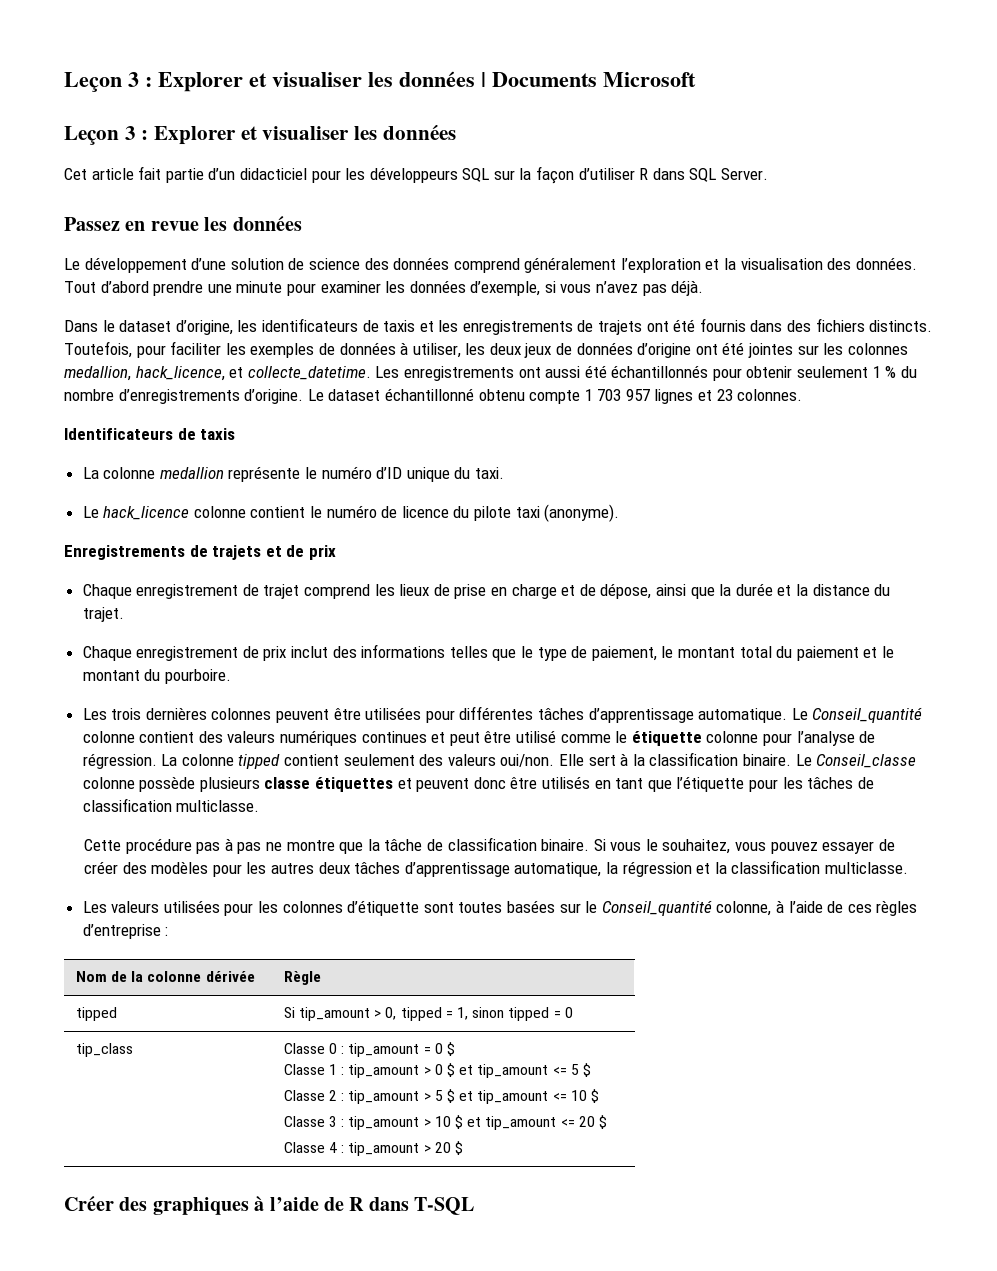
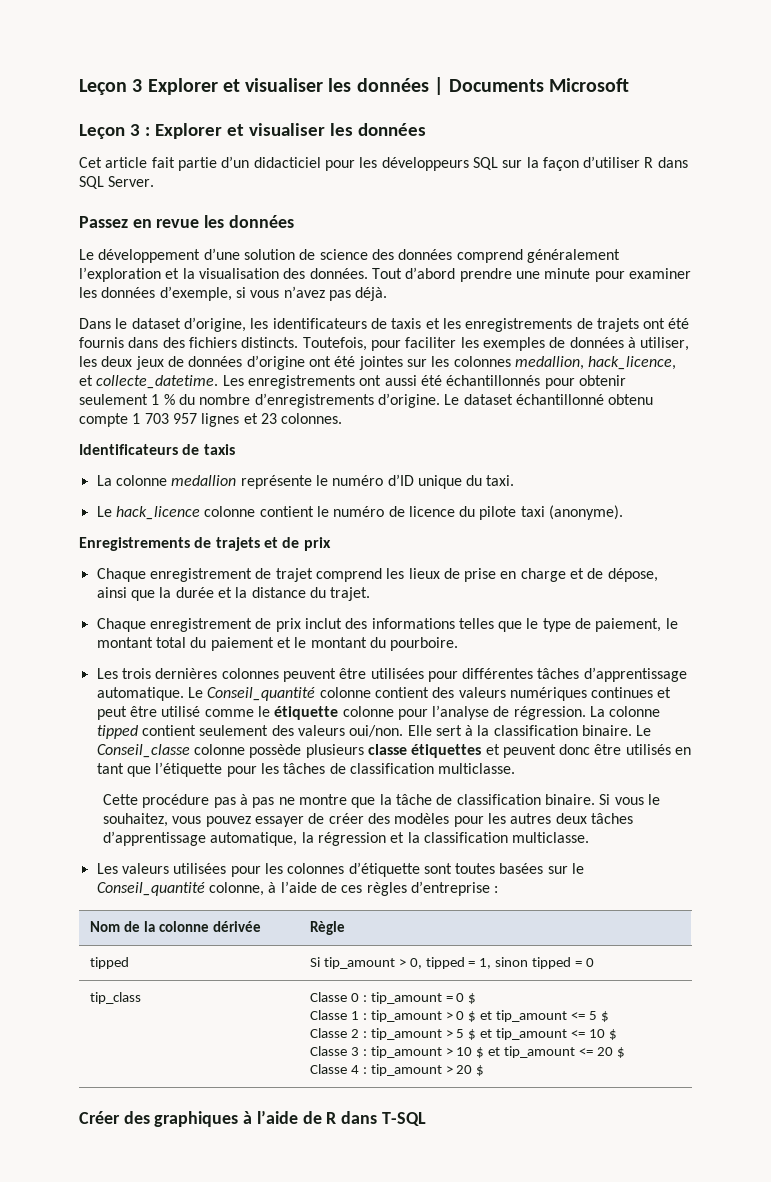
[64,72,152,92] Leçon 3 : -> [79,79,143,95] Leçon 3

